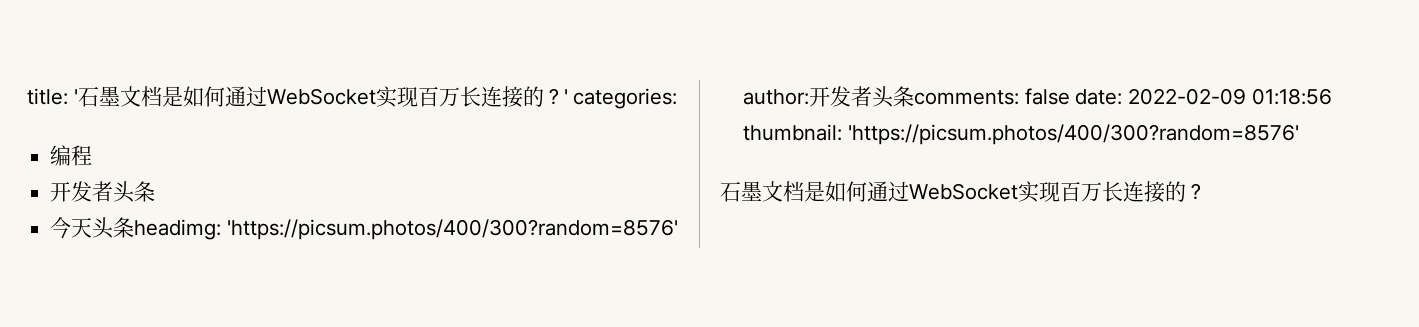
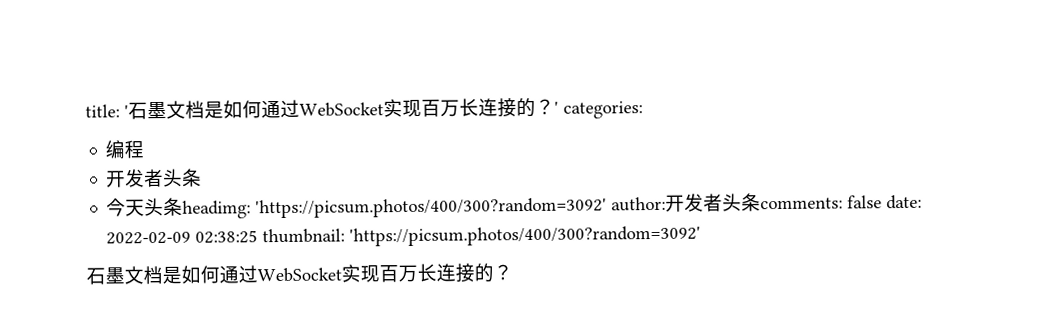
[226,219,678,240] 'https://picsum.photos/400/300?random=8576' -> [255,197,608,219] 'https://picsum.photos/400/300?random=3092'
[1251,88,1332,105] [743,124,1299,145] 01:18:56 thumbnail: 'https://picsum.photos/400/300?random=8576' -> [195,225,702,247] 02:38:25 thumbnail: 'https://picsum.photos/400/300?random=3092'

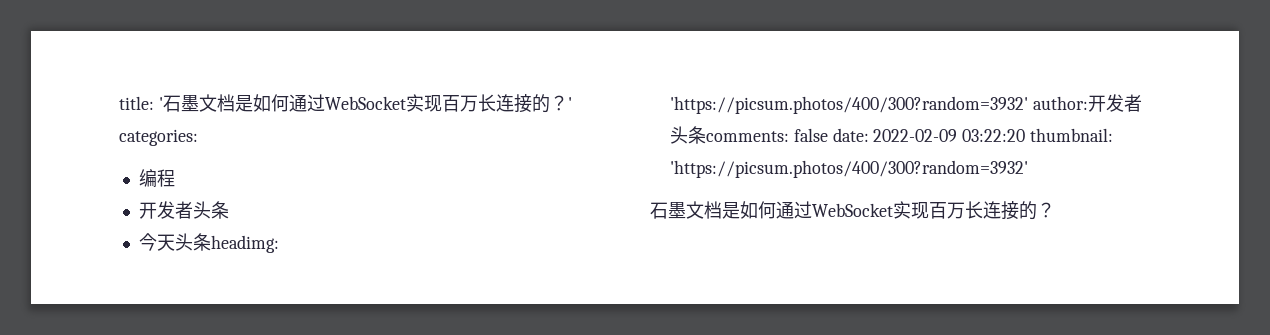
[255,197,608,219] 'https://picsum.photos/400/300?random=3092' -> [669,96,1028,114] 'https://picsum.photos/400/300?random=3932'
[195,225,702,247] 02:38:25 thumbnail: 'https://picsum.photos/400/300?random=3092' -> [962,128,1114,142] [669,160,1028,178] 03:22:20 thumbnail: 'https://picsum.photos/400/300?random=3932'

